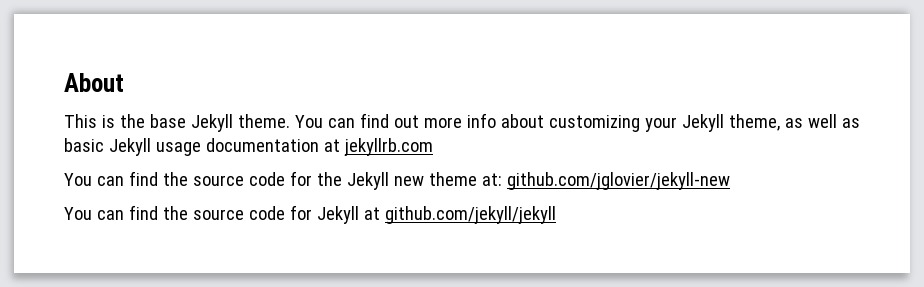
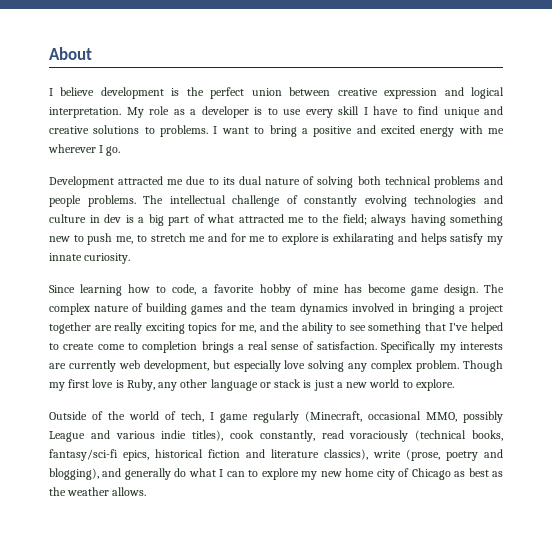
[64,113,860,132] [64,138,433,156] [64,171,730,190] [64,205,556,224] This is the base Jekyll theme. You can find out more info about customizing your Jekyll theme, as well as basic Jekyll usage documentation at jekyllrb.com // You can find the source code for the Jekyll new theme at: github.com/jglovier/jekyll-new // You can find the source code for Jekyll at github.com/jekyll/jekyll -> [49,87,504,99] [49,106,503,118] [49,125,504,137] [48,144,121,156] [49,176,503,188] [49,195,503,207] [49,214,503,226] [49,233,503,245] [49,253,131,264] [49,284,504,296] [49,303,503,315] [49,322,504,334] [49,341,504,353] [49,360,504,372] [49,379,454,391] [49,411,503,423] [49,430,504,442] [49,449,503,461] [49,468,503,480] [49,487,147,496] I believe development is the perfect union between creative expression and logical interpretation. My role as a developer is to use every skill I have to find unique and creative solutions to problems. I want to bring a positive and excited energy with me wherever I go. // Development attracted me due to its dual nature of solving both technical problems and people problems. The intellectual challenge of constantly evolving technologies and culture in dev is a big part of what attracted me to the field; always having something new to push me, to stretch me and for me to explore is exhilarating and helps satisfy my innate curiosity. // Since learning how to code, a favorite hobby of mine has become game design. The complex nature of building games and the team dynamics involved in bringing a project together are really exciting topics for me, and the ability to see something that I've helped to create come to completion brings a real sense of satisfaction. Specifically my interests are currently web development, but especially love solving any complex problem. Though my first love is Ruby, any other language or stack is just a new world to explore. // Outside of the world of tech, I game regularly (Minecraft, occasional MMO, possibly League and various indie titles), cook constantly, read voraciously (technical books, fantasy/sci-fi epics, historical fiction and literature classics), write (prose, poetry and blogging), and generally do what I can to explore my new home city of Chicago as best as the weather allows.

